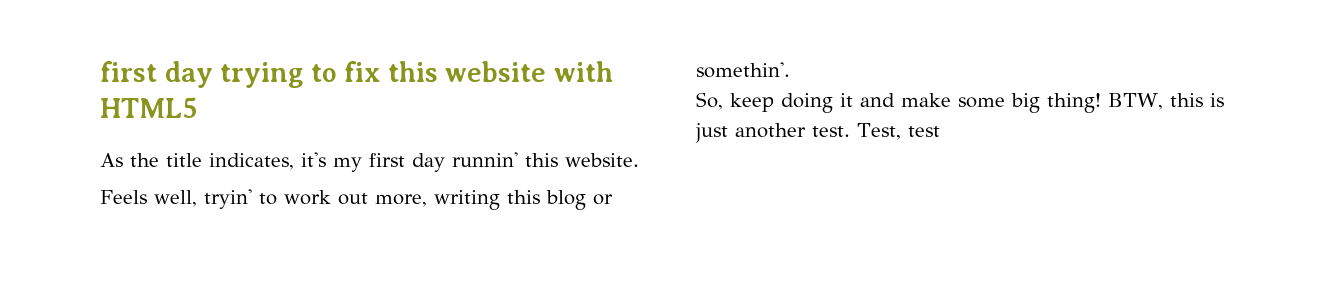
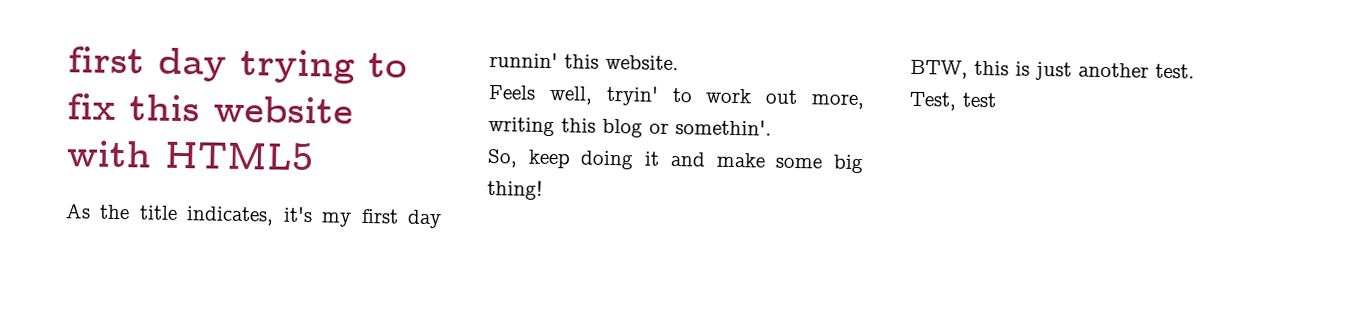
(1101, 103) none -> (543, 189) //
(850, 131) none -> (1195, 71) //

